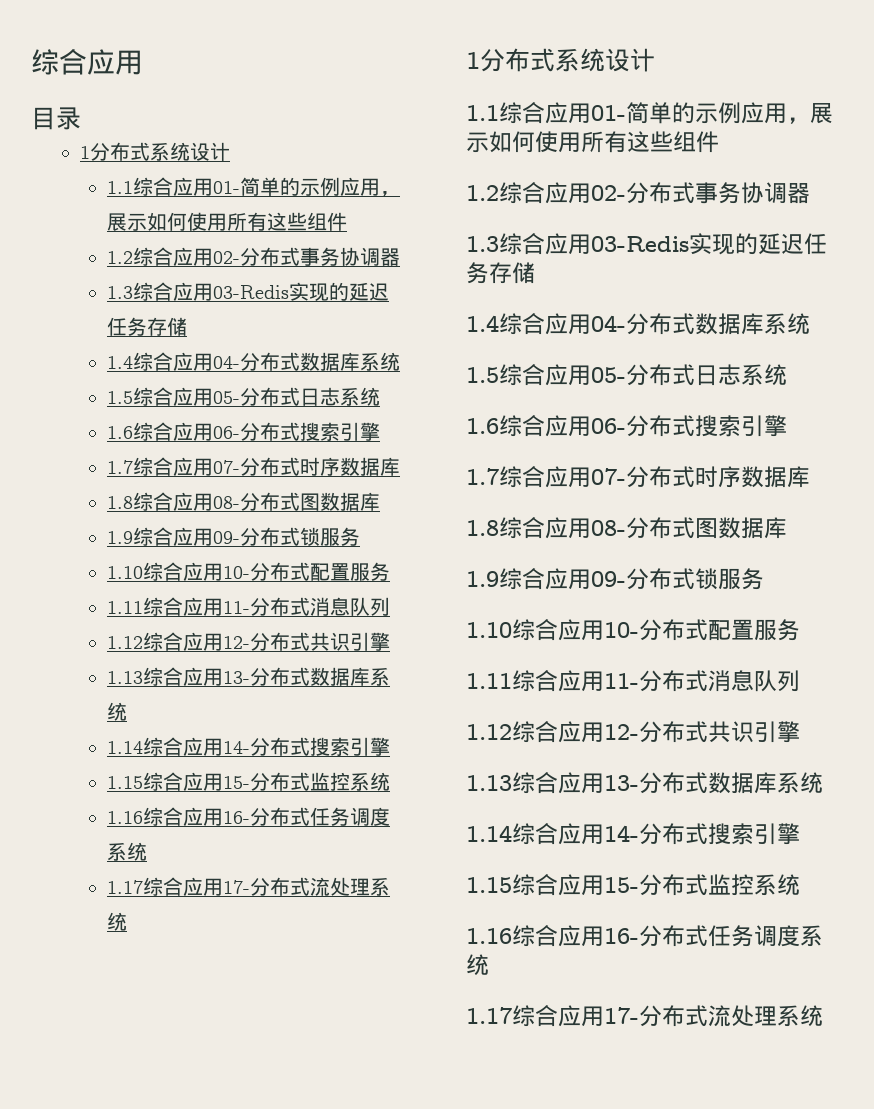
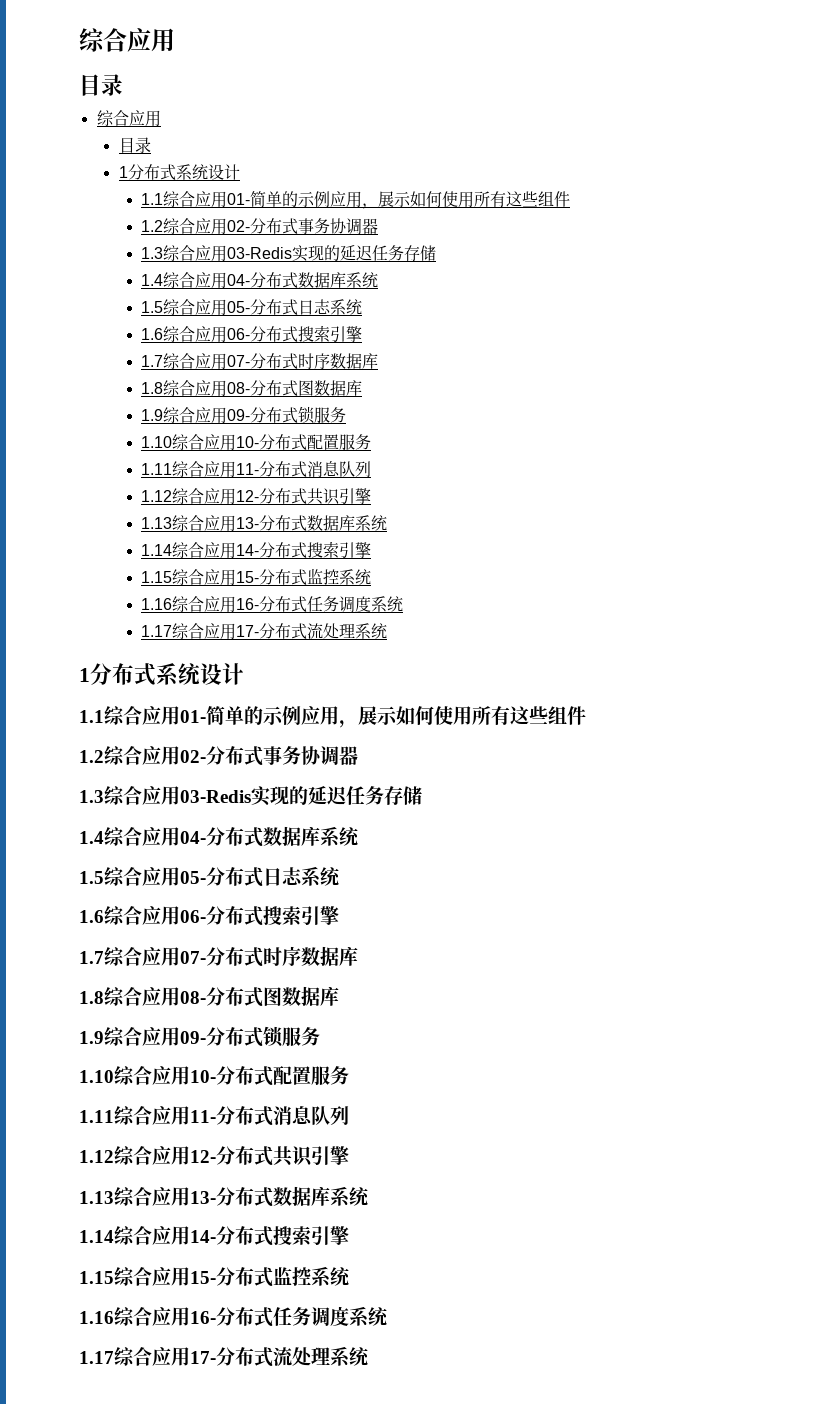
[31,49,143,75] [31,107,81,130] 综合应用 // 目录 -> [79,28,175,52] [79,74,123,96] [96,110,161,127] [118,137,151,153] 综合应用 // 目录 // 综合应用 // 目录

